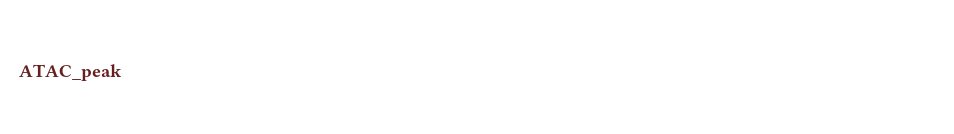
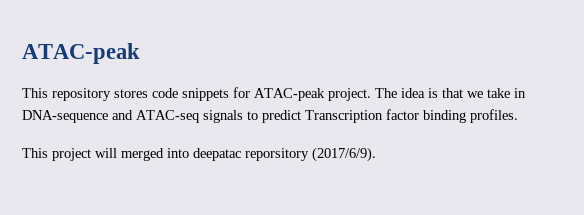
[19,64,122,81] ATAC_peak -> [22,43,140,64] [22,87,526,101] [22,109,518,123] [22,147,376,162] ATAC-peak // This repository stores code snippets for ATAC-peak project. The idea is that we take in DNA-sequence and ATAC-seq signals to predict Transcription factor binding profiles. // This project will merged into deepatac reporsitory (2017/6/9).

